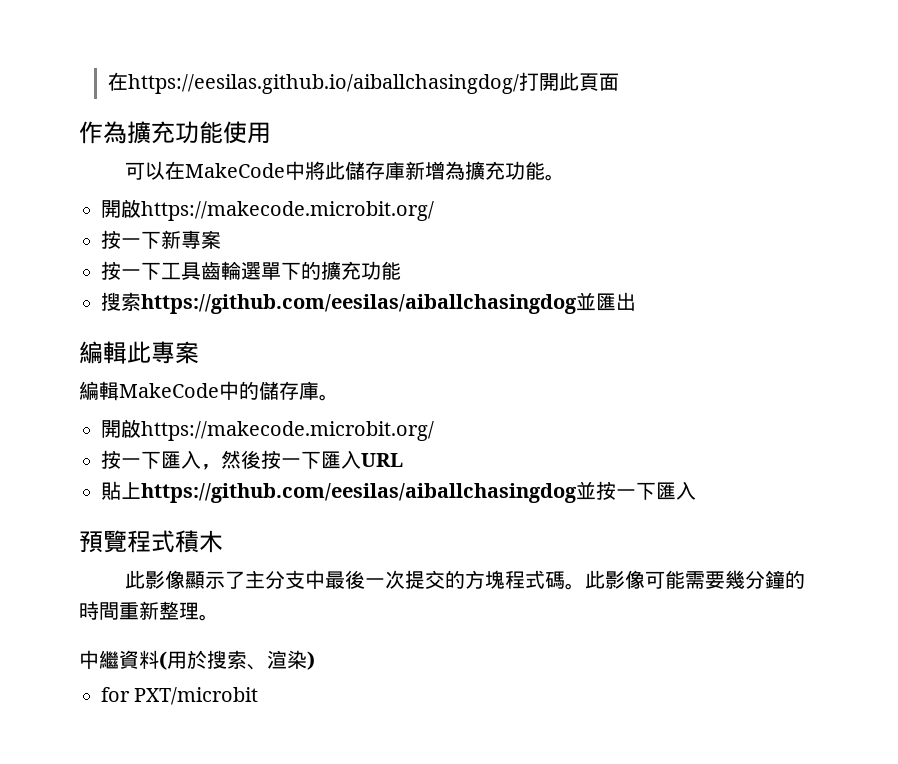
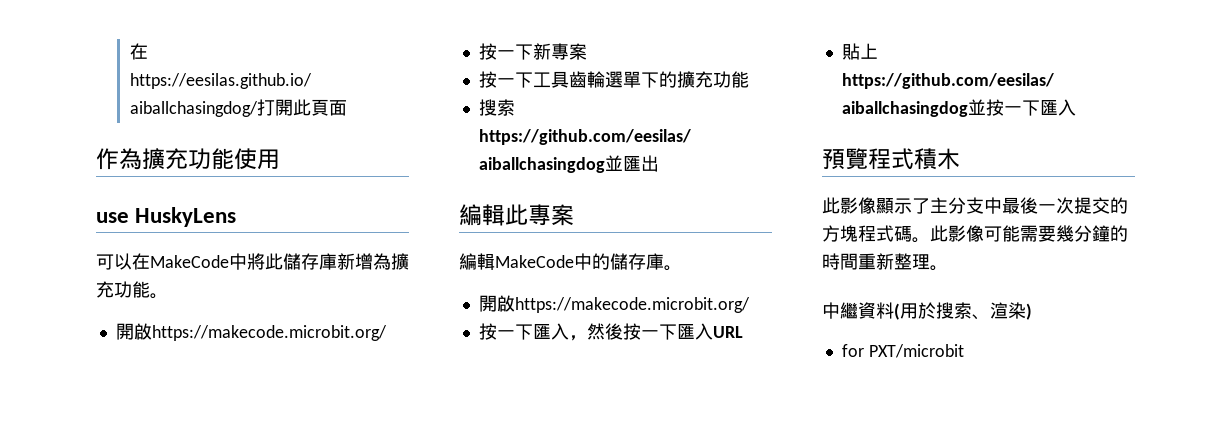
(271, 133) none -> [96,207,237,227] // use HuskyLens

